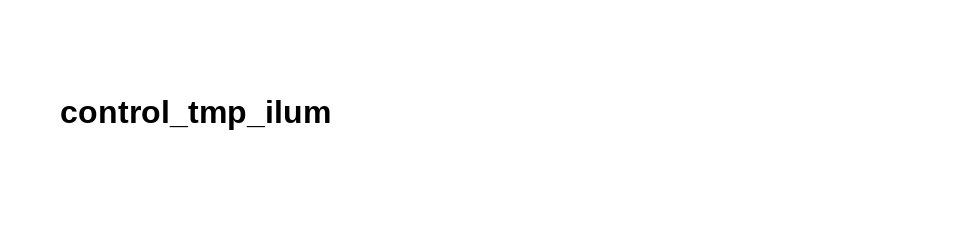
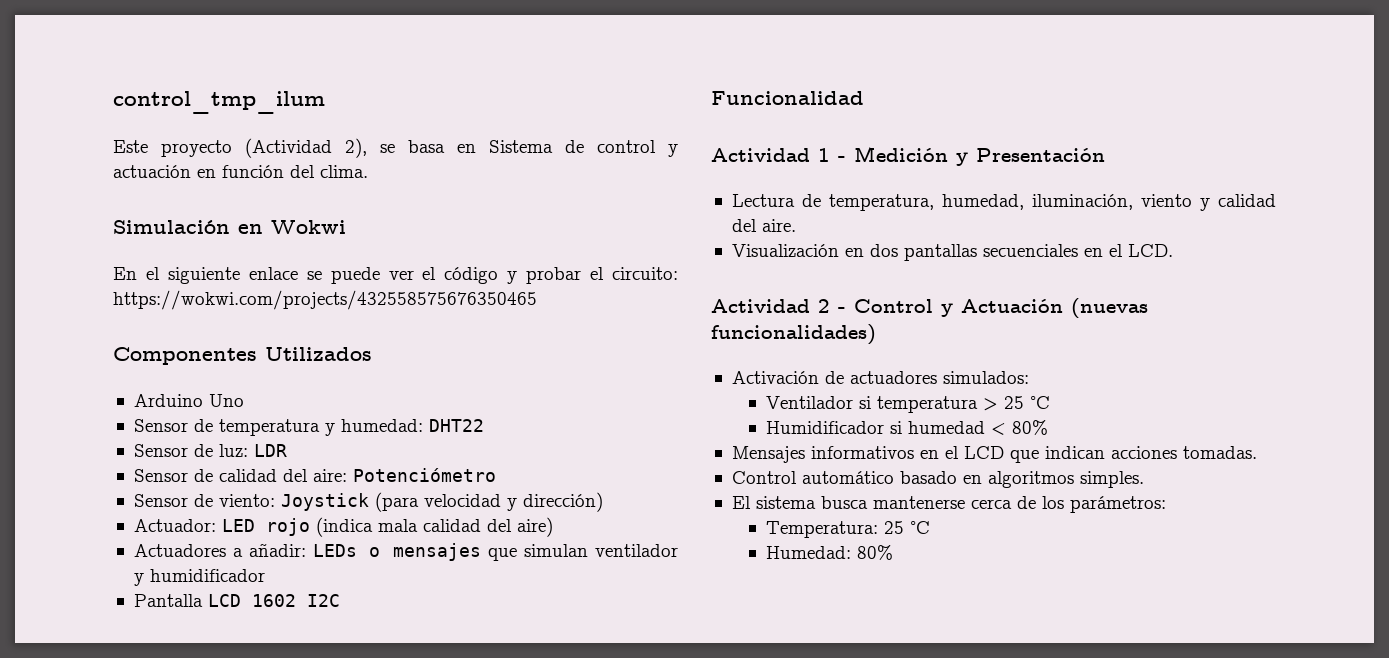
(331, 115) none -> [113,138,678,158] [113,165,368,178] [113,220,346,234] [113,267,679,284] [113,290,537,310] [113,347,372,365] [133,394,244,407] [133,419,484,436] [133,444,287,457] [133,468,496,482] [133,492,603,512] [133,517,553,537] [133,543,678,561] [133,569,265,586] [133,594,340,607] [711,91,864,105] [711,146,1105,166] [731,194,1276,211] [731,219,796,232] [731,244,1173,261] [711,298,1148,318] [711,324,876,345] [731,371,1029,384] [766,396,1051,413] [766,420,1049,435] [731,446,1257,463] [731,471,1144,488] [731,496,1166,513] [766,521,931,538] [766,545,894,560] // Este proyecto (Actividad 2), se basa en Sistema de control y actuación en función del clima. // Simulación en Wokwi // En el siguiente enlace se puede ver el código y probar el circuito: https://wokwi.com/projects/432558575676350465 // Componentes Utilizados // Arduino Uno // Sensor de temperatura y humedad: DHT22 // Sensor de luz: LDR // Sensor de calidad del aire: Potenciómetro // Sensor de viento: Joystick (para velocidad y dirección) // Actuador: LED rojo (indica mala calidad del aire) // Actuadores a añadir: LEDs o mensajes que simulan ventilador y humidificador // Pantalla LCD 1602 I2C // Funcionalidad // Actividad 1 - Medición y Presentación // Lectura de temperatura, humedad, iluminación, viento y calidad del aire. // Visualización en dos pantallas secuenciales en el LCD. // Actividad 2 - Control y Actuación (nuevas funcionalidades) // Activación de actuadores simulados: // Ventilador si temperatura > 25 °C // Humidificador si humedad < 80% // Mensajes informativos en el LCD que indican acciones tomadas. // Control automático basado en algoritmos simples. // El sistema busca mantenerse cerca de los parámetros: // Temperatura: 25 °C // Humedad: 80%

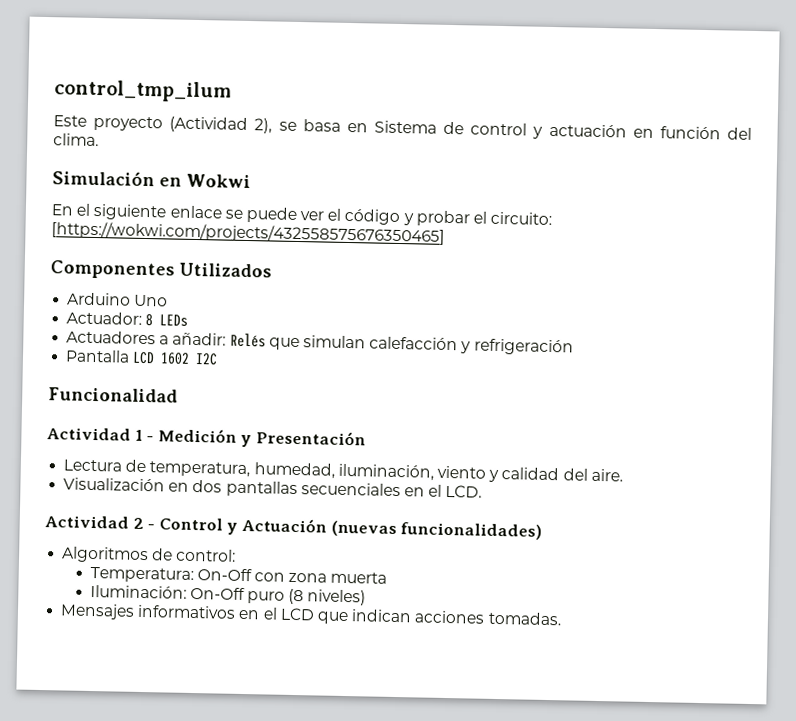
[113,290,537,310] https://wokwi.com/projects/432558575676350465 -> [51,221,445,245] [https://wokwi.com/projects/432558575676350465]
[133,419,484,436] [133,444,287,457] [133,468,496,482] [133,492,603,512] [133,517,553,537] [133,543,678,561] [133,569,265,586] Sensor de temperatura y humedad: DHT22 // Sensor de luz: LDR // Sensor de calidad del aire: Potenciómetro // Sensor de viento: Joystick (para velocidad y dirección) // Actuador: LED rojo (indica mala calidad del aire) // Actuadores a añadir: LEDs o mensajes que simulan ventilador y humidificador -> [66,311,189,327] [66,330,574,356] Actuador: 8 LEDs // Actuadores a añadir: Relés que simulan calefacción y refrigeración
[731,371,1029,384] [766,396,1051,413] [766,420,1049,435] Activación de actuadores simulados: // Ventilador si temperatura > 25 °C // Humidificador si humedad < 80% -> [61,546,237,564] [89,566,388,584] [89,584,367,606] Algoritmos de control: // Temperatura: On-Off con zona muerta // Iluminación: On-Off puro (8 niveles)
[731,471,1144,488] [731,496,1166,513] [766,521,931,538] [766,545,894,560] // Control automático basado en algoritmos simples. // El sistema busca mantenerse cerca de los parámetros: // Temperatura: 25 °C // Humedad: 80% -> (562, 618) none

